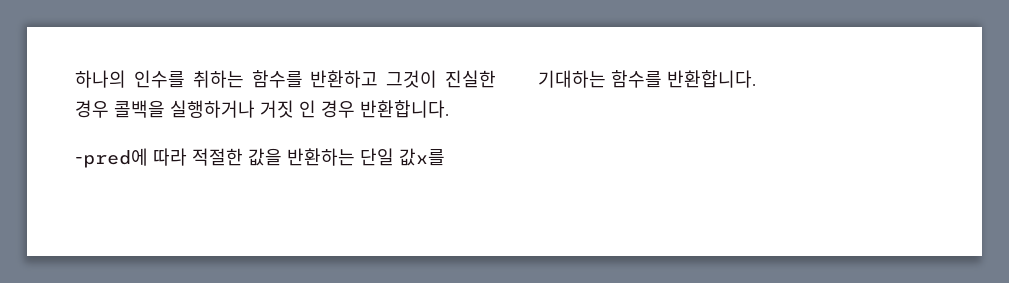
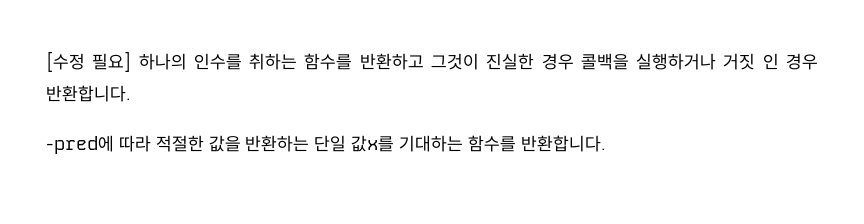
(75, 79) none -> [46,51,132,72] [수정 필요]

